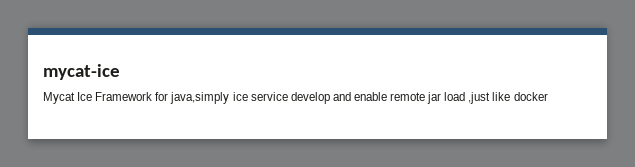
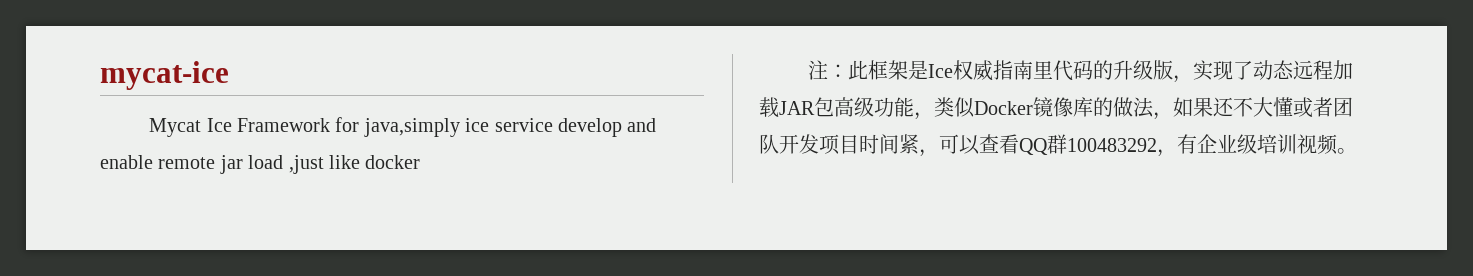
(548, 96) none -> [808,60,1354,83] [759,97,1353,120] [759,134,1357,157] // 注：此框架是Ice权威指南里代码的升级版，实现了动态远程加载JAR包高级功能，类似Docker镜像库的做法，如果还不大懂或者团队开发项目时间紧，可以查看QQ群100483292，有企业级培训视频。

